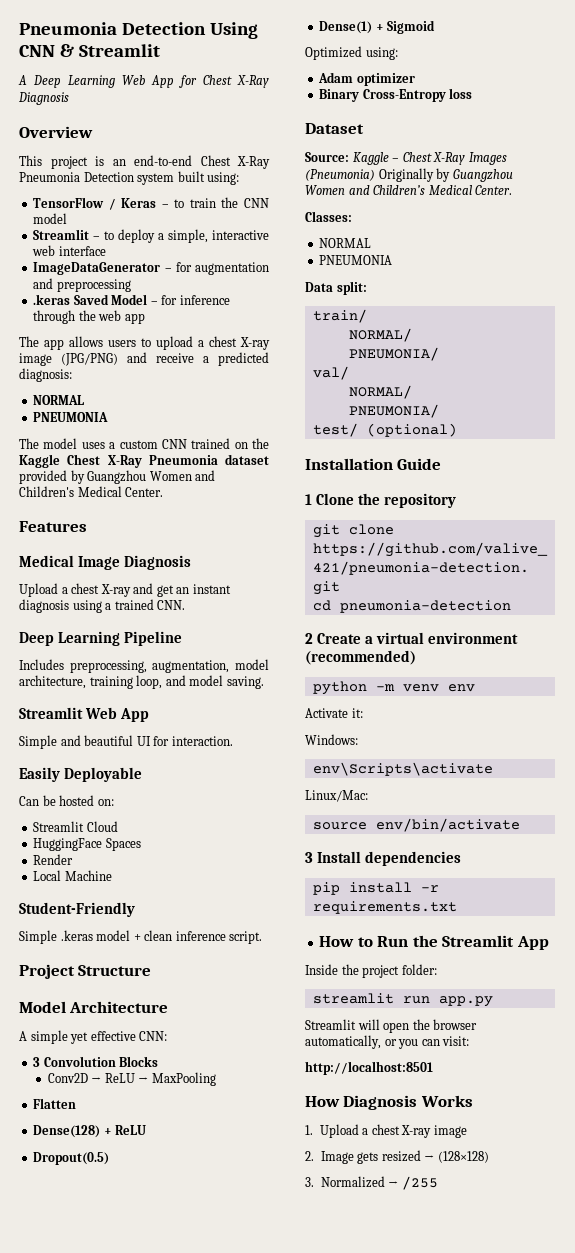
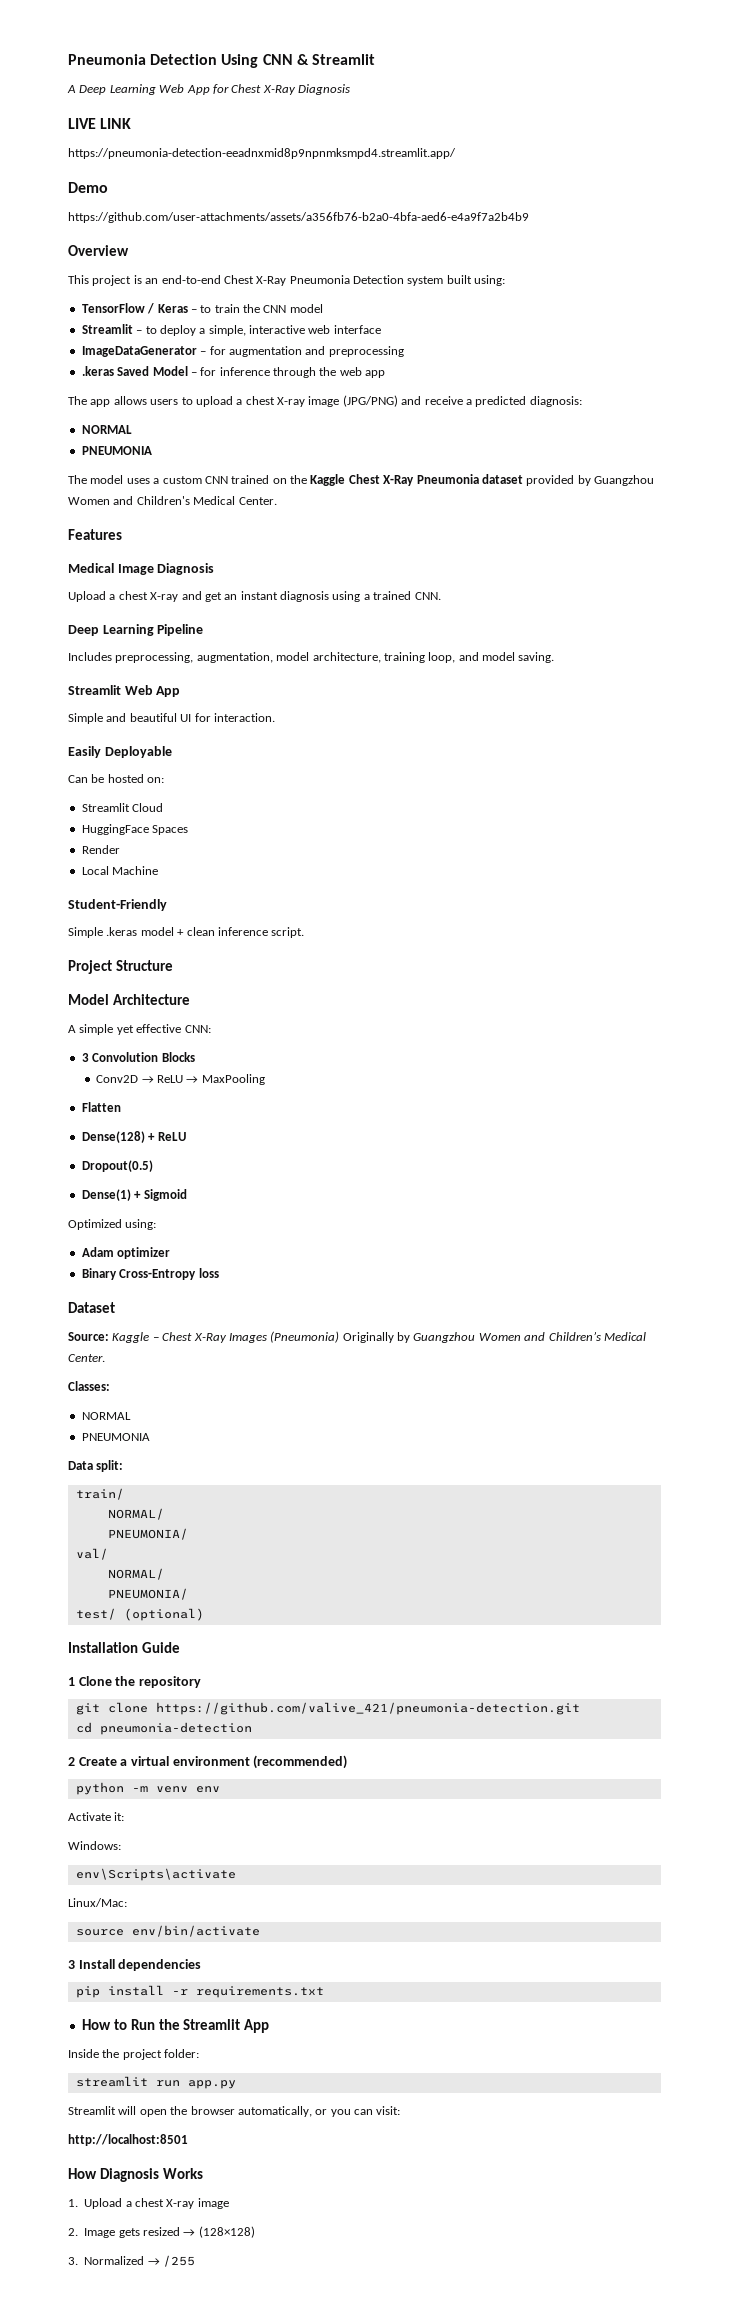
(69, 98) none -> [68,118,132,129] [68,148,456,159] [68,182,108,193] [68,212,529,223] // LIVE LINK // https://pneumonia-detection-eeadnxmid8p9npnmksmpd4.streamlit.app/ // Demo // https://github.com/user-attachments/assets/a356fb76-b2a0-4bfa-aed6-e4a9f7a2b4b9

